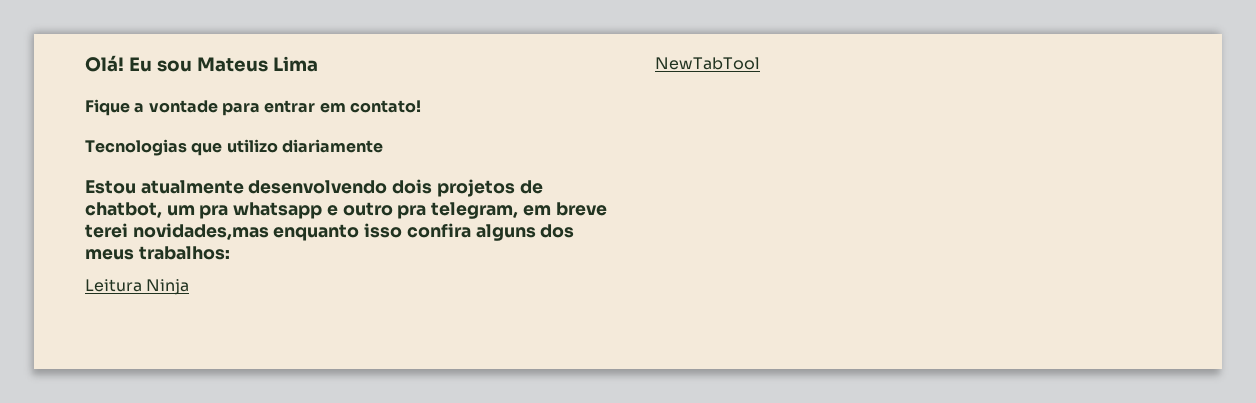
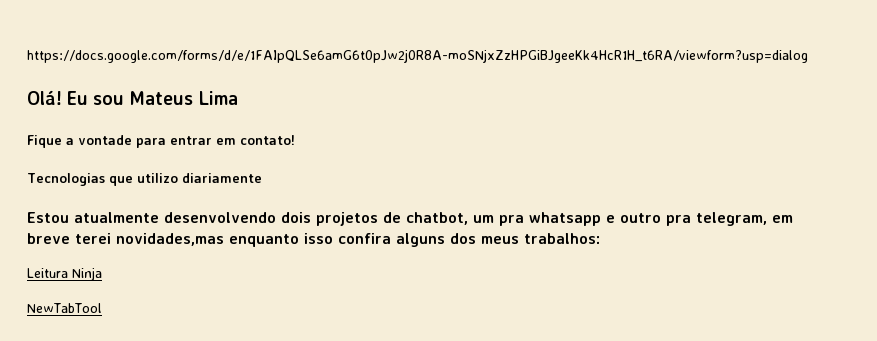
(85, 63) none -> [27,49,808,63] https://docs.google.com/forms/d/e/1FAIpQLSe6amG6t0pJw2j0R8A-moSNjxZzHPGiBJgeeKk4HcR1H_t6RA/viewform?usp=dialog //

